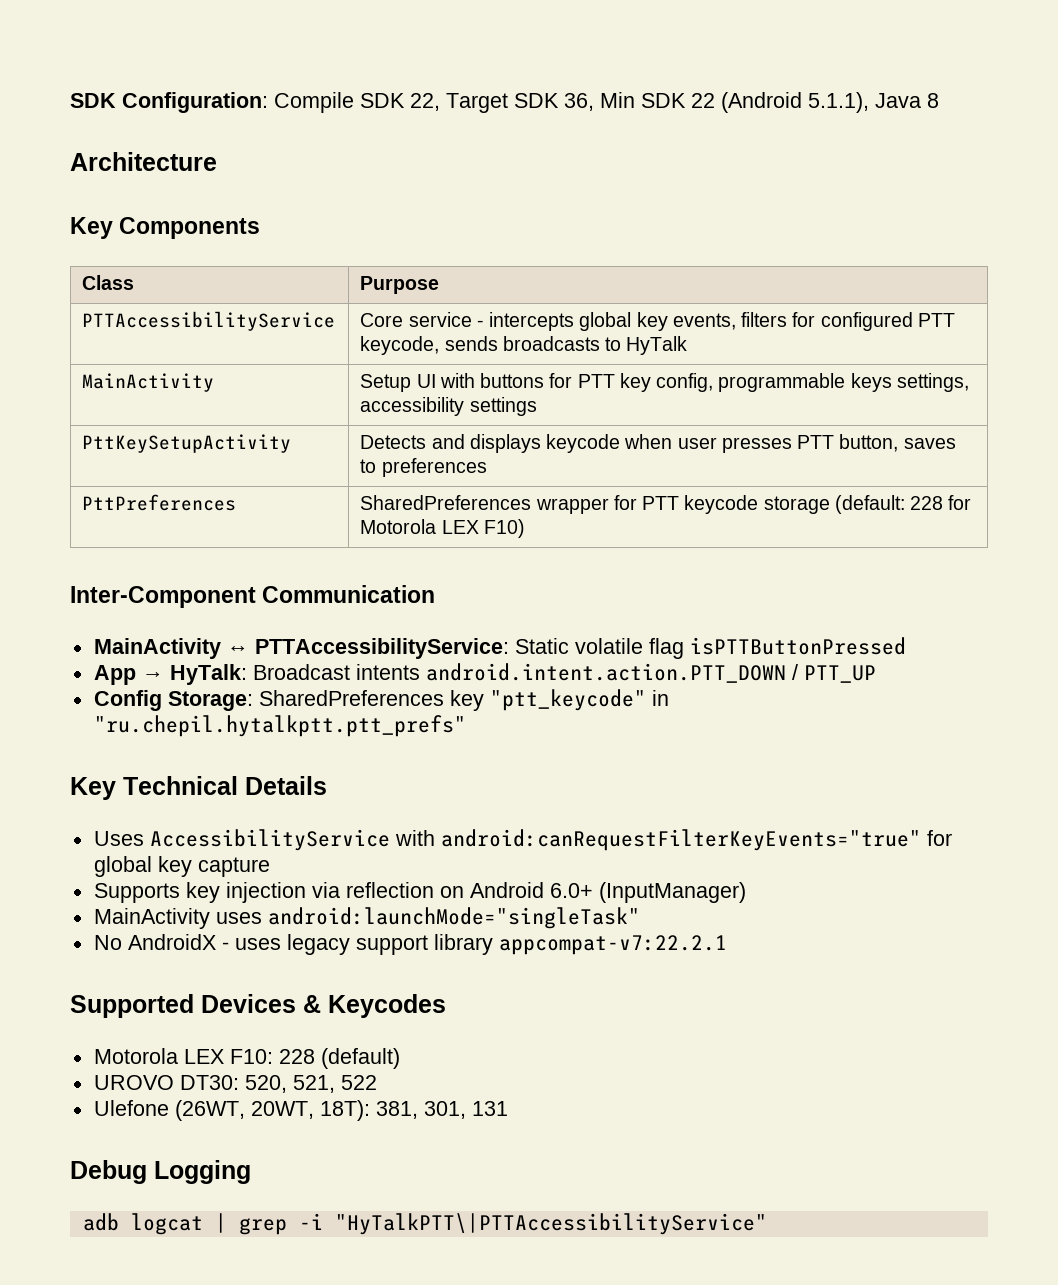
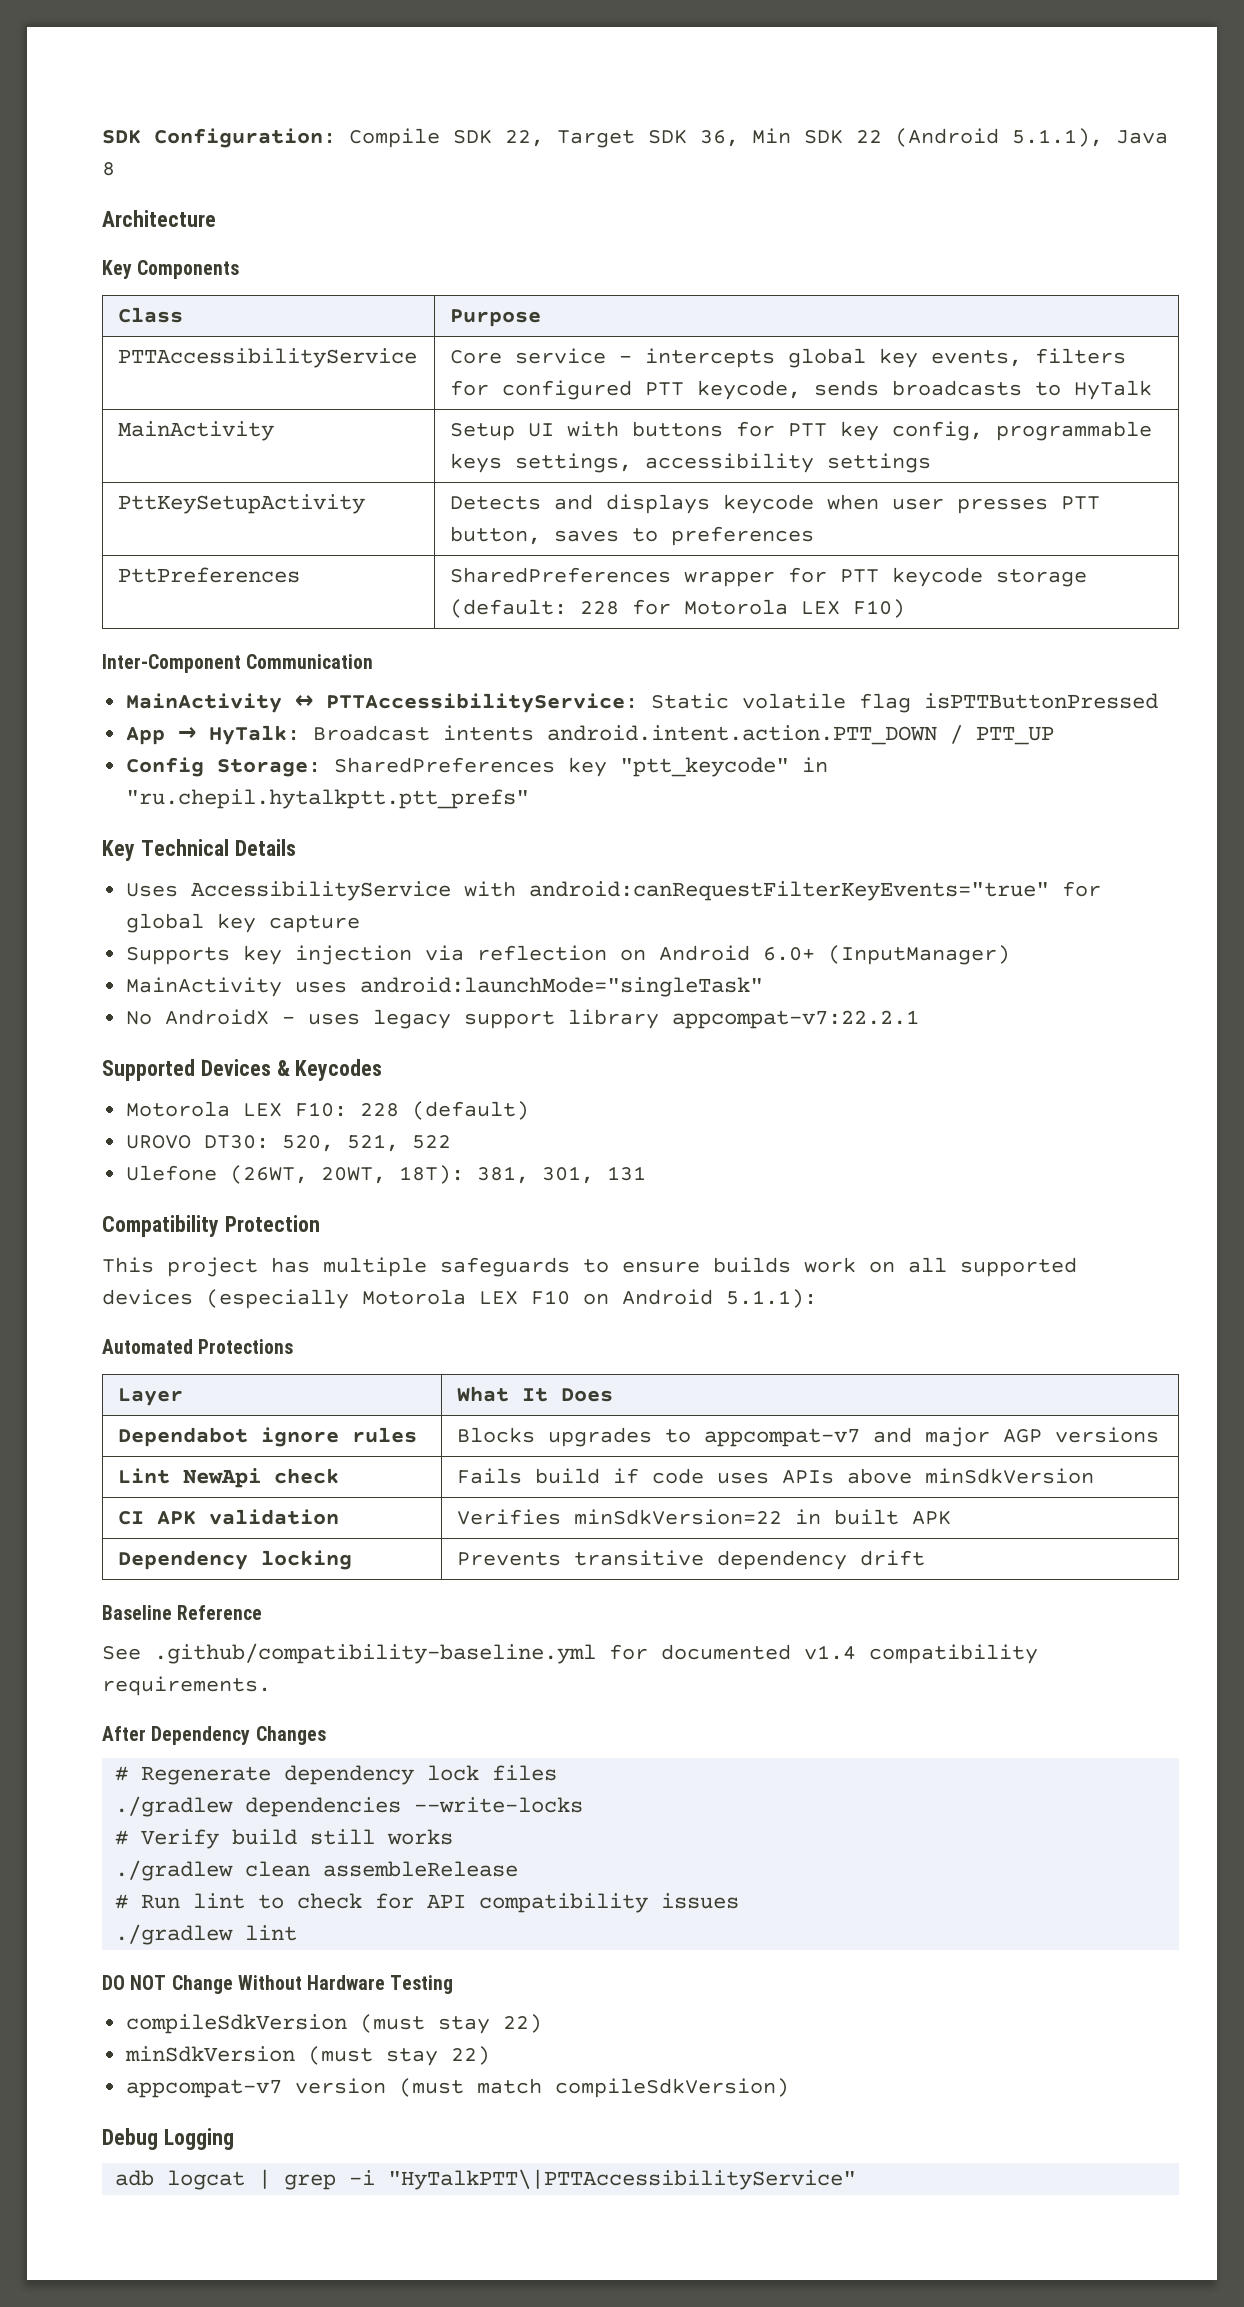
(508, 1108) none -> [102,1215,320,1237] [102,1257,1077,1277] [102,1289,817,1309] [102,1339,294,1354] [118,1388,184,1406] [457,1386,614,1402] [118,1427,418,1447] [457,1427,1160,1447] [118,1468,340,1488] [457,1468,1095,1484] [118,1509,340,1525] [457,1509,952,1525] [118,1550,353,1570] [457,1550,926,1570] [102,1605,263,1620] [102,1643,1038,1664] [102,1676,271,1696] [102,1726,326,1745] [115,1765,558,1785] [115,1796,584,1817] [115,1829,454,1849] [115,1860,519,1881] [115,1893,740,1913] [115,1924,298,1945] [102,1975,454,1994] [126,2014,543,2034] [125,2046,491,2066] [126,2078,790,2098] // Compatibility Protection // This project has multiple safeguards to ensure builds work on all supported devices (especially Motorola LEX F10 on Android 5.1.1): // Automated Protections // Layer | What It Does // Dependabot ignore rules | Blocks upgrades to appcompat-v7 and major AGP versions // Lint NewApi check | Fails build if code uses APIs above minSdkVersion // CI APK validation | Verifies minSdkVersion=22 in built APK // Dependency locking | Prevents transitive dependency drift // Baseline Reference // See .github/compatibility-baseline.yml for documented v1.4 compatibility requirements. // After Dependency Changes // # Regenerate dependency lock files // ./gradlew dependencies --write-locks // # Verify build still works // ./gradlew clean assembleRelease // # Run lint to check for API compatibility issues // ./gradlew lint // DO NOT Change Without Hardware Testing // compileSdkVersion (must stay 22) // minSdkVersion (must stay 22) // appcompat-v7 version (must match compileSdkVersion)

